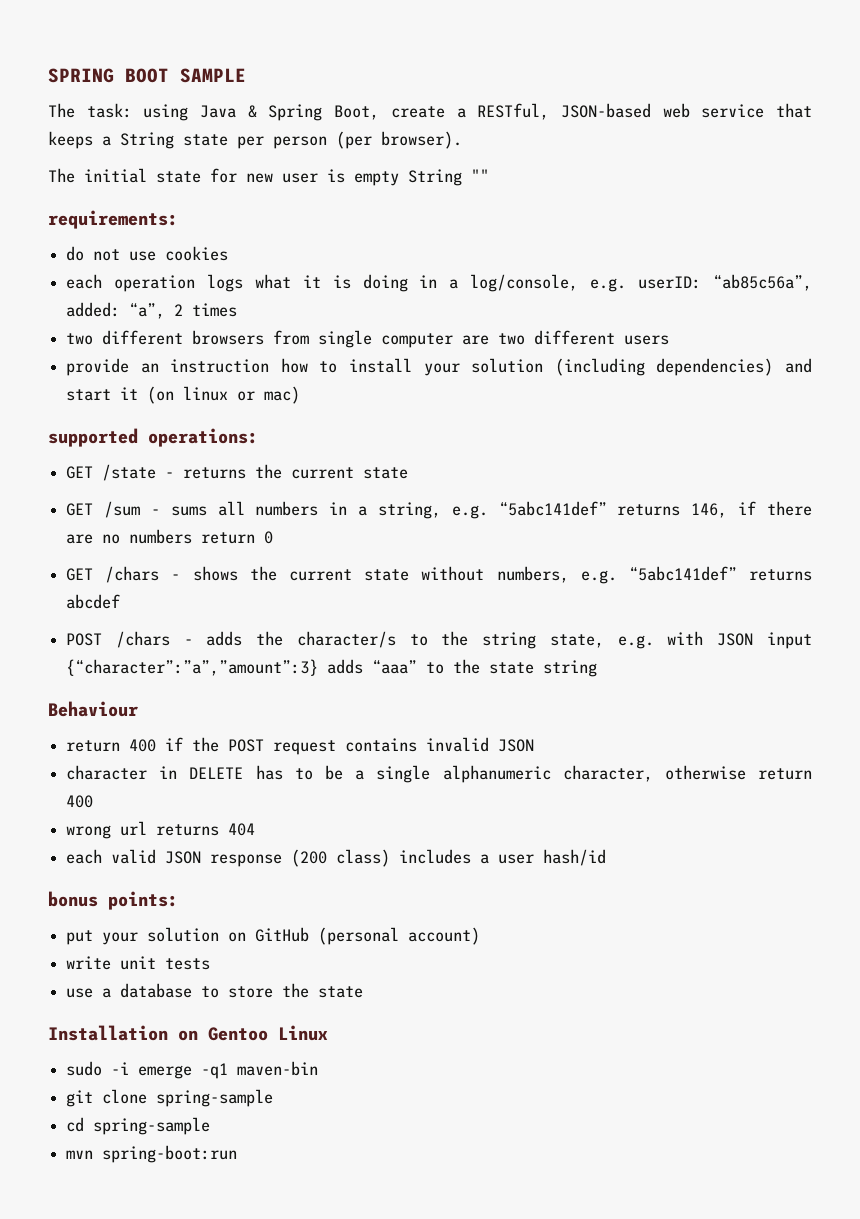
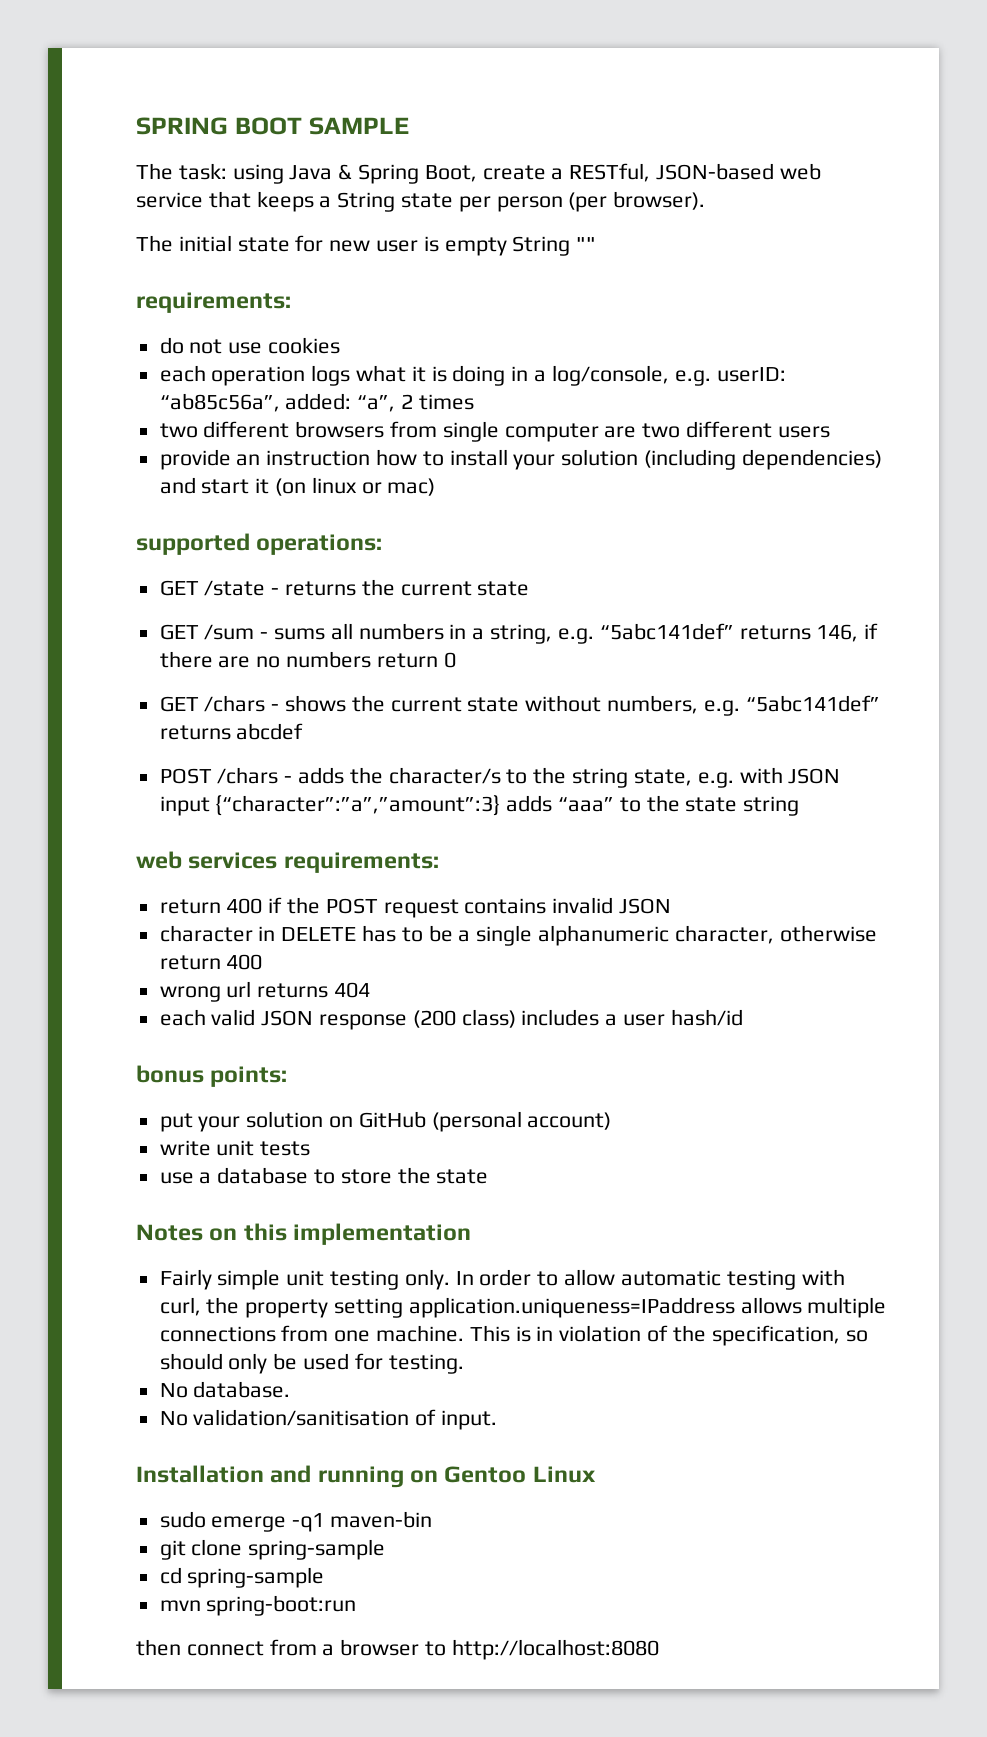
[48,701,138,717] Behaviour -> [136,851,439,873] web services requirements:
(364, 992) none -> [136,1223,472,1245] [159,1269,845,1290] [159,1297,887,1318] [159,1325,868,1346] [159,1353,464,1374] [159,1381,291,1398] [159,1409,498,1430] // Notes on this implementation // Fairly simple unit testing only. In order to allow automatic testing with curl, the property setting application.uniqueness=IPaddress allows multiple connections from one machine. This is in violation of the specification, so should only be used for testing. // No database. // No validation/sanitisation of input.
(168, 1033) none -> [270,1465,404,1488] and running
[111,1062,130,1075] -i -> (206, 1519) none
(238, 1154) none -> [136,1639,659,1660] // then connect from a browser to http://localhost:8080

